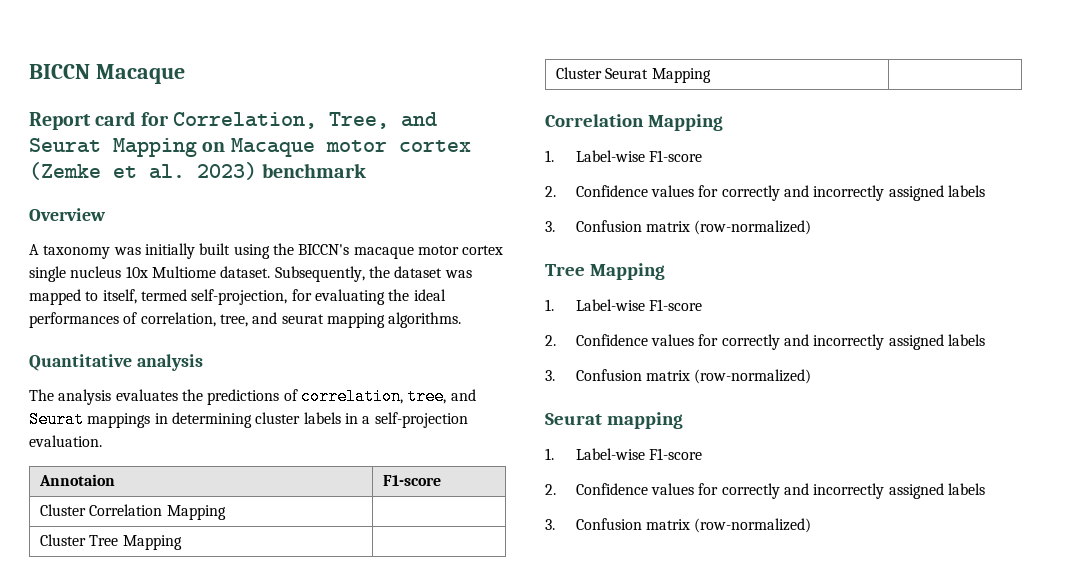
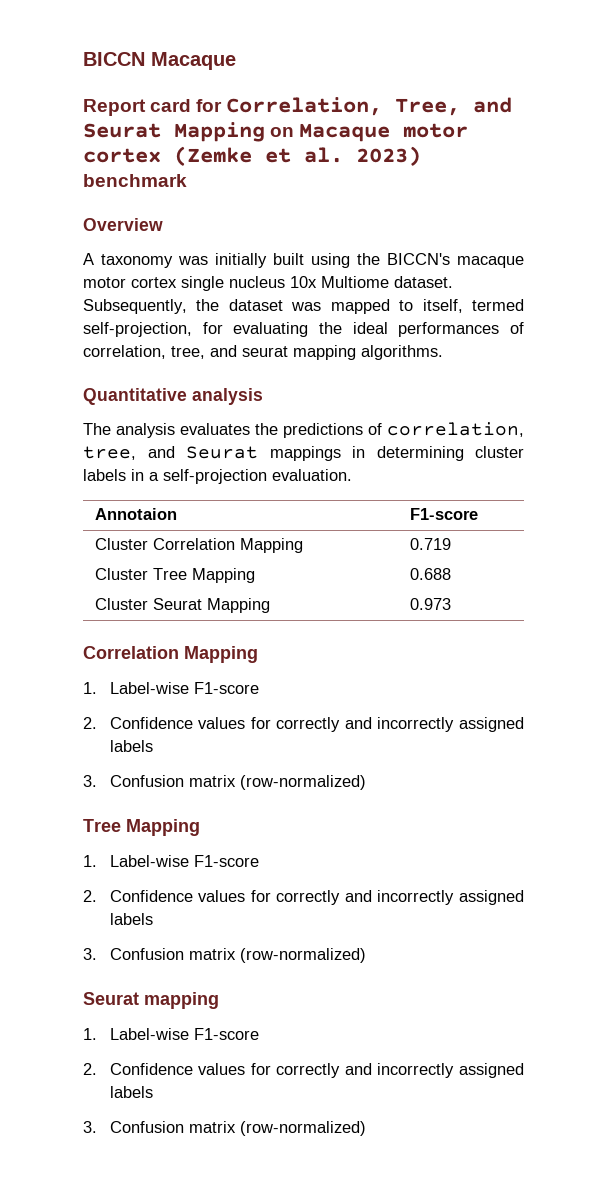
(226, 512) none -> [409,538,451,550] 0.719
(182, 542) none -> [409,568,451,580] 0.688
(711, 75) none -> [409,598,451,610] 0.973

